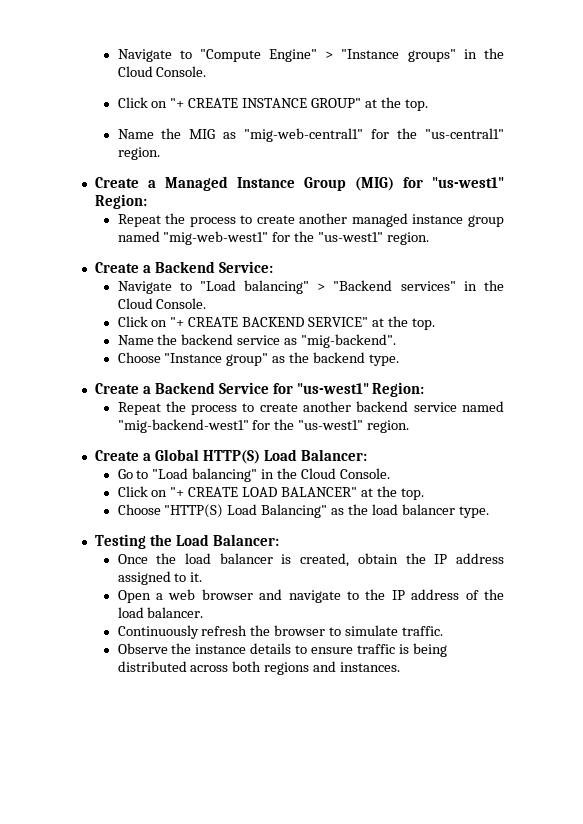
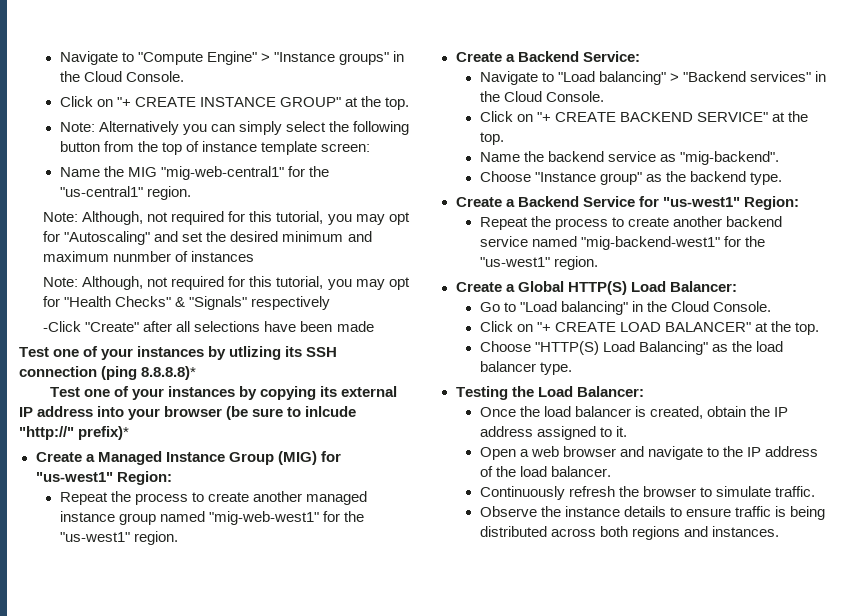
(428, 105) none -> [59,121,410,135] [59,141,371,155] // Note: Alternatively you can simply select the following button from the top of instance template screen:
[223,132,237,139] as -> (157, 172) none
(160, 153) none -> [43,211,410,225] [43,231,372,245] [43,251,255,262] [43,276,410,290] [43,296,331,310] [43,321,374,332] [19,346,338,360] [19,366,197,380] [49,386,398,400] [19,406,357,420] [19,426,130,440] // Note: Although, not required for this tutorial, you may opt for "Autoscaling" and set the desired minimum and maximum nunmber of instances // Note: Although, not required for this tutorial, you may opt for "Health Checks" & "Signals" respectively // -Click "Create" after all selections have been made // Test one of your instances by utlizing its SSH connection (ping 8.8.8.8)* // Test one of your instances by copying its external IP address into your browser (be sure to inlcude "http://" prefix)*

